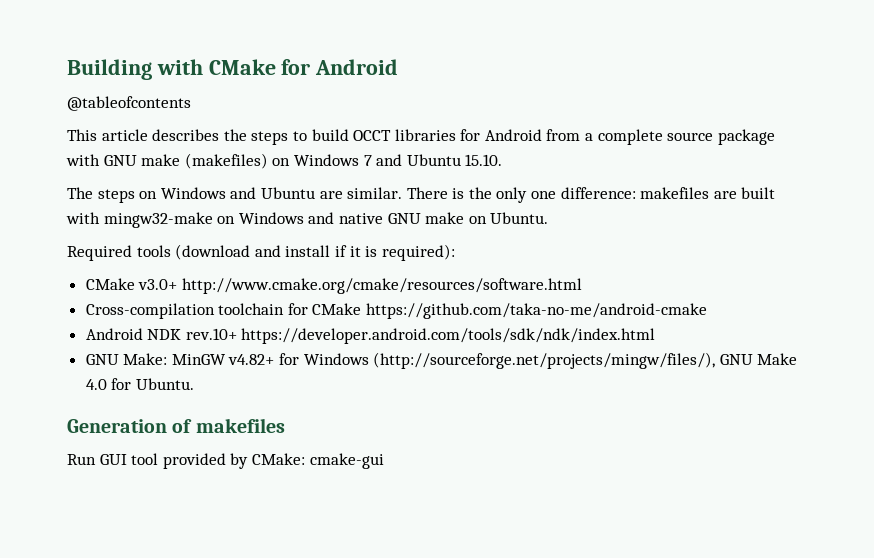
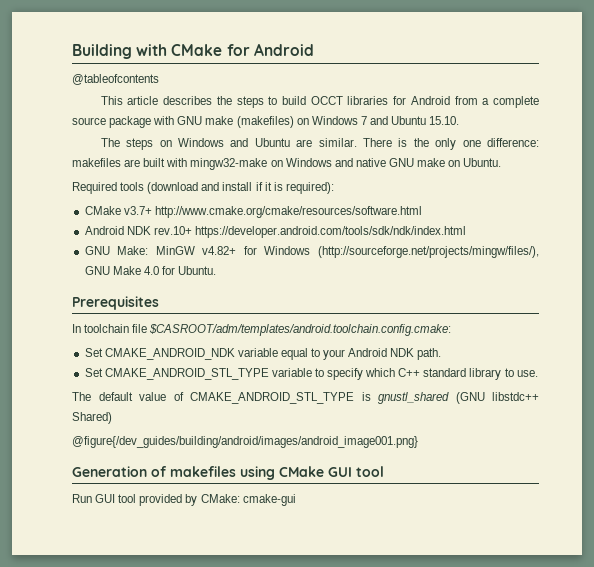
[138,279,178,290] v3.0+ -> [123,206,152,215] v3.7+
[85,303,708,319] // Cross-compilation toolchain for CMake https://github.com/taka-no-me/android-cmake -> (422, 212) none
(194, 384) none -> [72,296,159,310] [72,324,452,336] [84,348,442,360] [84,368,538,380] [72,392,539,404] [72,412,112,424] [72,436,418,448] // Prerequisites // In toolchain file $CASROOT/adm/templates/android.toolchain.config.cmake: // Set CMAKE_ANDROID_NDK variable equal to your Android NDK path. // Set CMAKE_ANDROID_STL_TYPE variable to specify which C++ standard library to use. // The default value of CMAKE_ANDROID_STL_TYPE is gnustl_shared (GNU libstdc++ Shared) // @figure{/dev_guides/building/android/images/android_image001.png}
(285, 425) none -> [240,466,384,480] using CMake GUI tool

